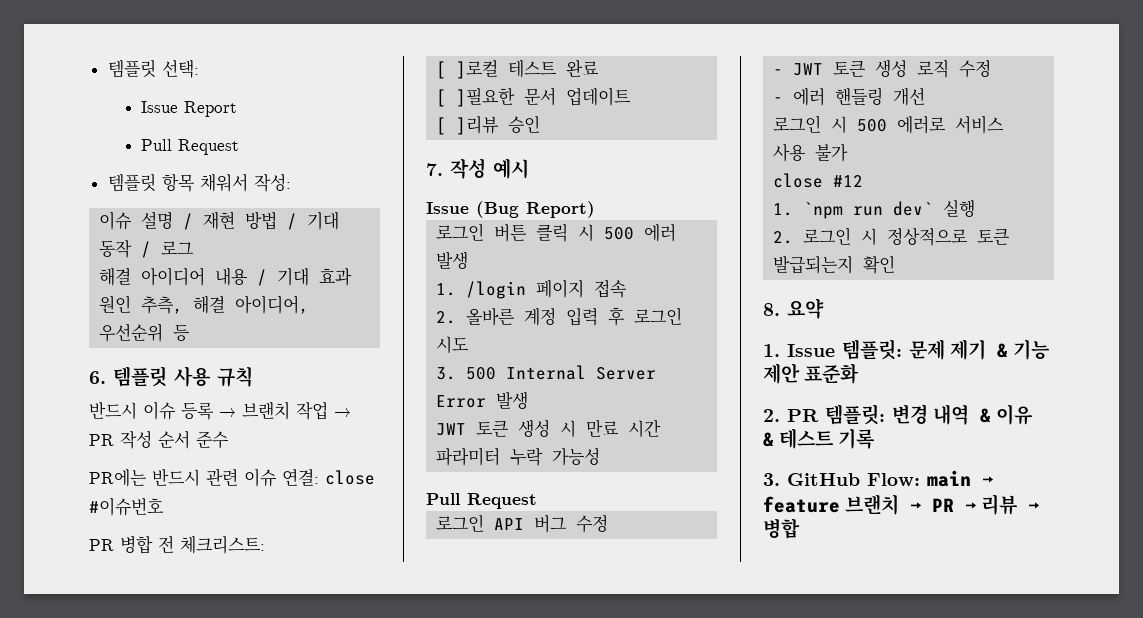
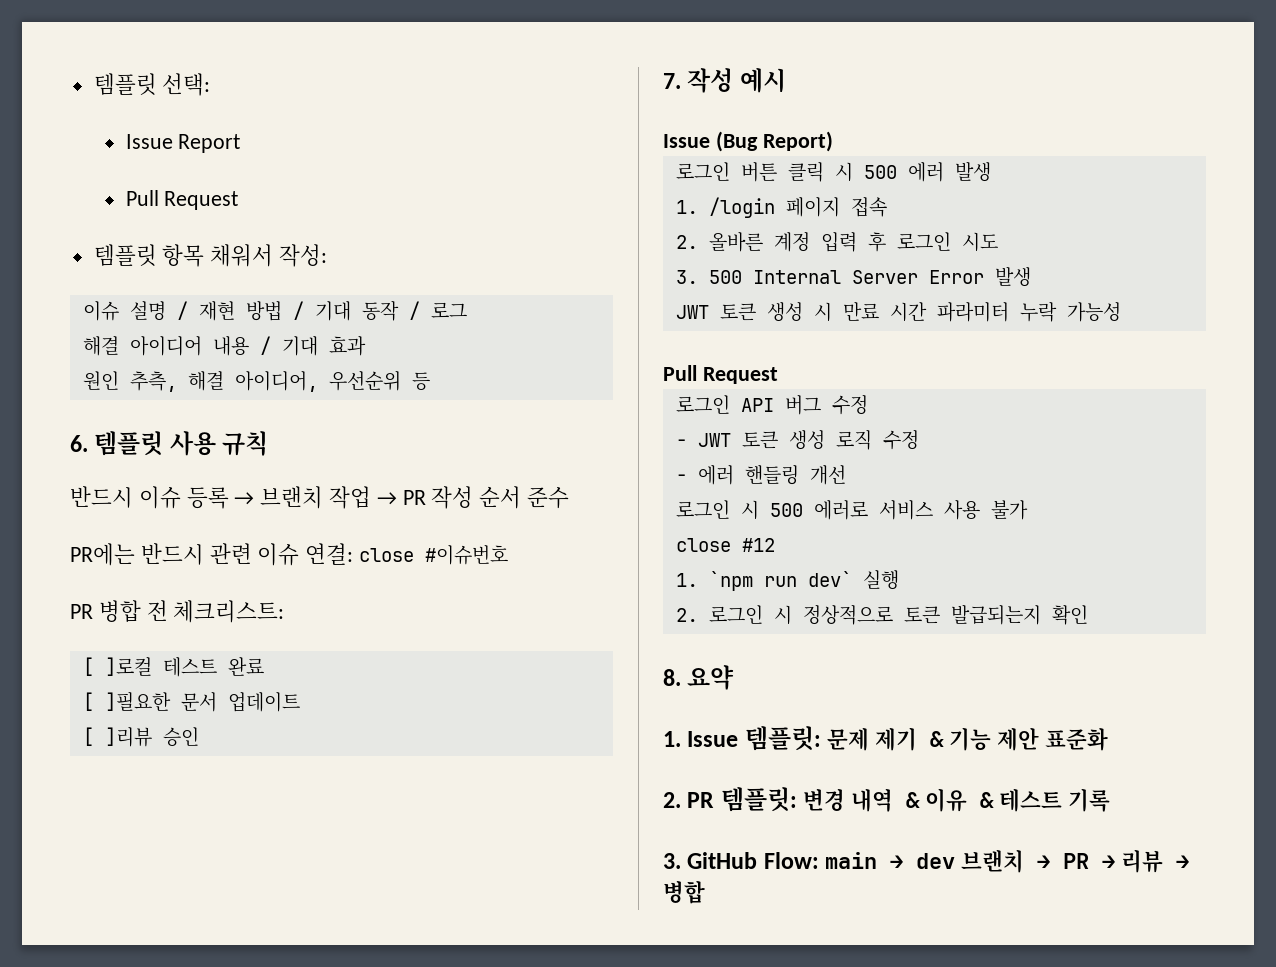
[763,496,840,513] feature -> [916,853,956,869] dev

